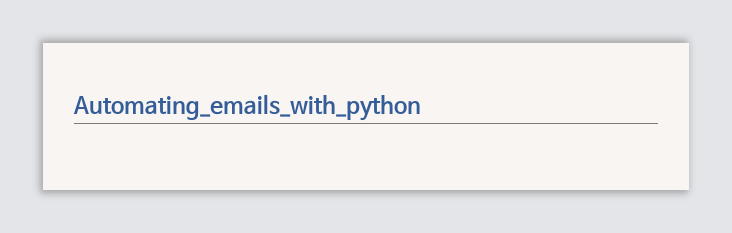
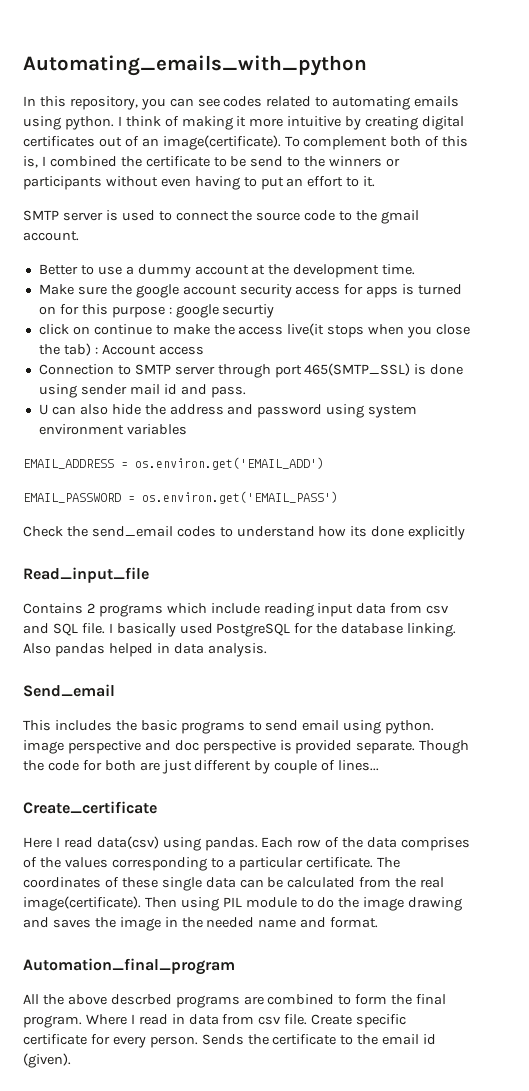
(421, 107) none -> [23,96,460,110] [23,116,465,130] [23,135,469,150] [23,156,401,168] [23,176,376,190] [23,210,420,224] [23,231,79,241] [38,264,416,278] [38,284,463,298] [38,304,275,318] [38,323,471,338] [38,343,204,356] [38,363,464,378] [38,384,246,398] [38,404,418,418] [38,424,187,435] [23,457,324,470] [23,491,338,504] [23,526,466,540] [23,567,149,583] [23,603,450,617] [23,623,457,637] [23,643,267,657] [23,684,115,697] [23,720,435,734] [23,740,470,754] [23,760,380,774] [23,801,157,814] [23,836,471,851] [23,857,401,871] [23,877,445,891] [23,896,463,911] [23,917,379,931] [23,958,235,975] [23,994,447,1008] [23,1014,407,1028] [23,1034,437,1048] [23,1053,71,1068] // In this repository, you can see codes related to automating emails using python. I think of making it more intuitive by creating digital certificates out of an image(certificate). To complement both of this is, I combined the certificate to be send to the winners or participants without even having to put an effort to it. // SMTP server is used to connect the source code to the gmail account. // Better to use a dummy account at the development time. // Make sure the google account security access for apps is turned on for this purpose : google securtiy // click on continue to make the access live(it stops when you close the tab) : Account access // Connection to SMTP server through port 465(SMTP_SSL) is done using sender mail id and pass. // U can also hide the address and password using system environment variables // EMAIL_ADDRESS = os.environ.get('EMAIL_ADD') // EMAIL_PASSWORD = os.environ.get('EMAIL_PASS') // Check the send_email codes to understand how its done explicitly // Read_input_file // Contains 2 programs which include reading input data from csv and SQL file. I basically used PostgreSQL for the database linking. Also pandas helped in data analysis. // Send_email // This includes the basic programs to send email using python. image perspective and doc perspective is provided separate. Though the code for both are just different by couple of lines... // Create_certificate // Here I read data(csv) using pandas. Each row of the data comprises of the values corresponding to a particular certificate. The coordinates of these single data can be calculated from the real image(certificate). Then using PIL module to do the image drawing and saves the image in the needed name and format. // Automation_final_program // All the above descrbed programs are combined to form the final program. Where I read in data from csv file. Create specific certificate for every person. Sends the certificate to the email id (given).

